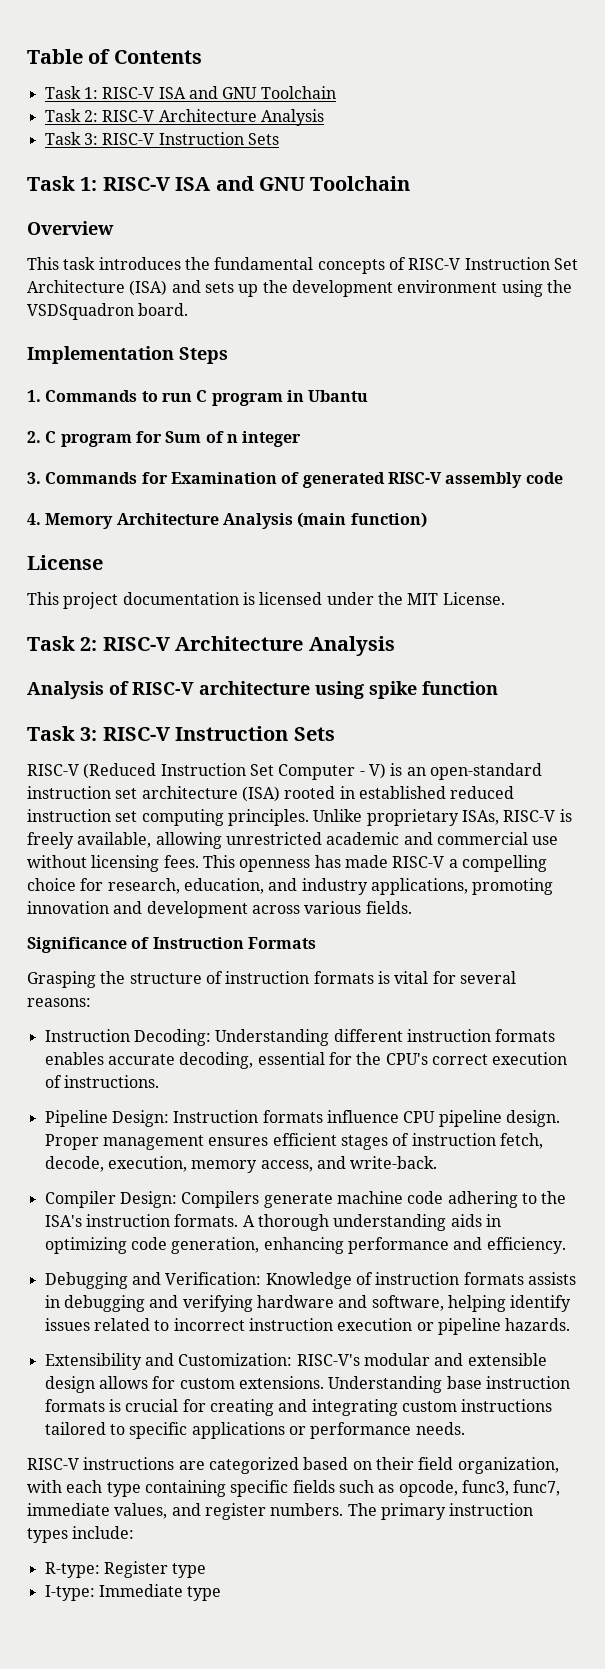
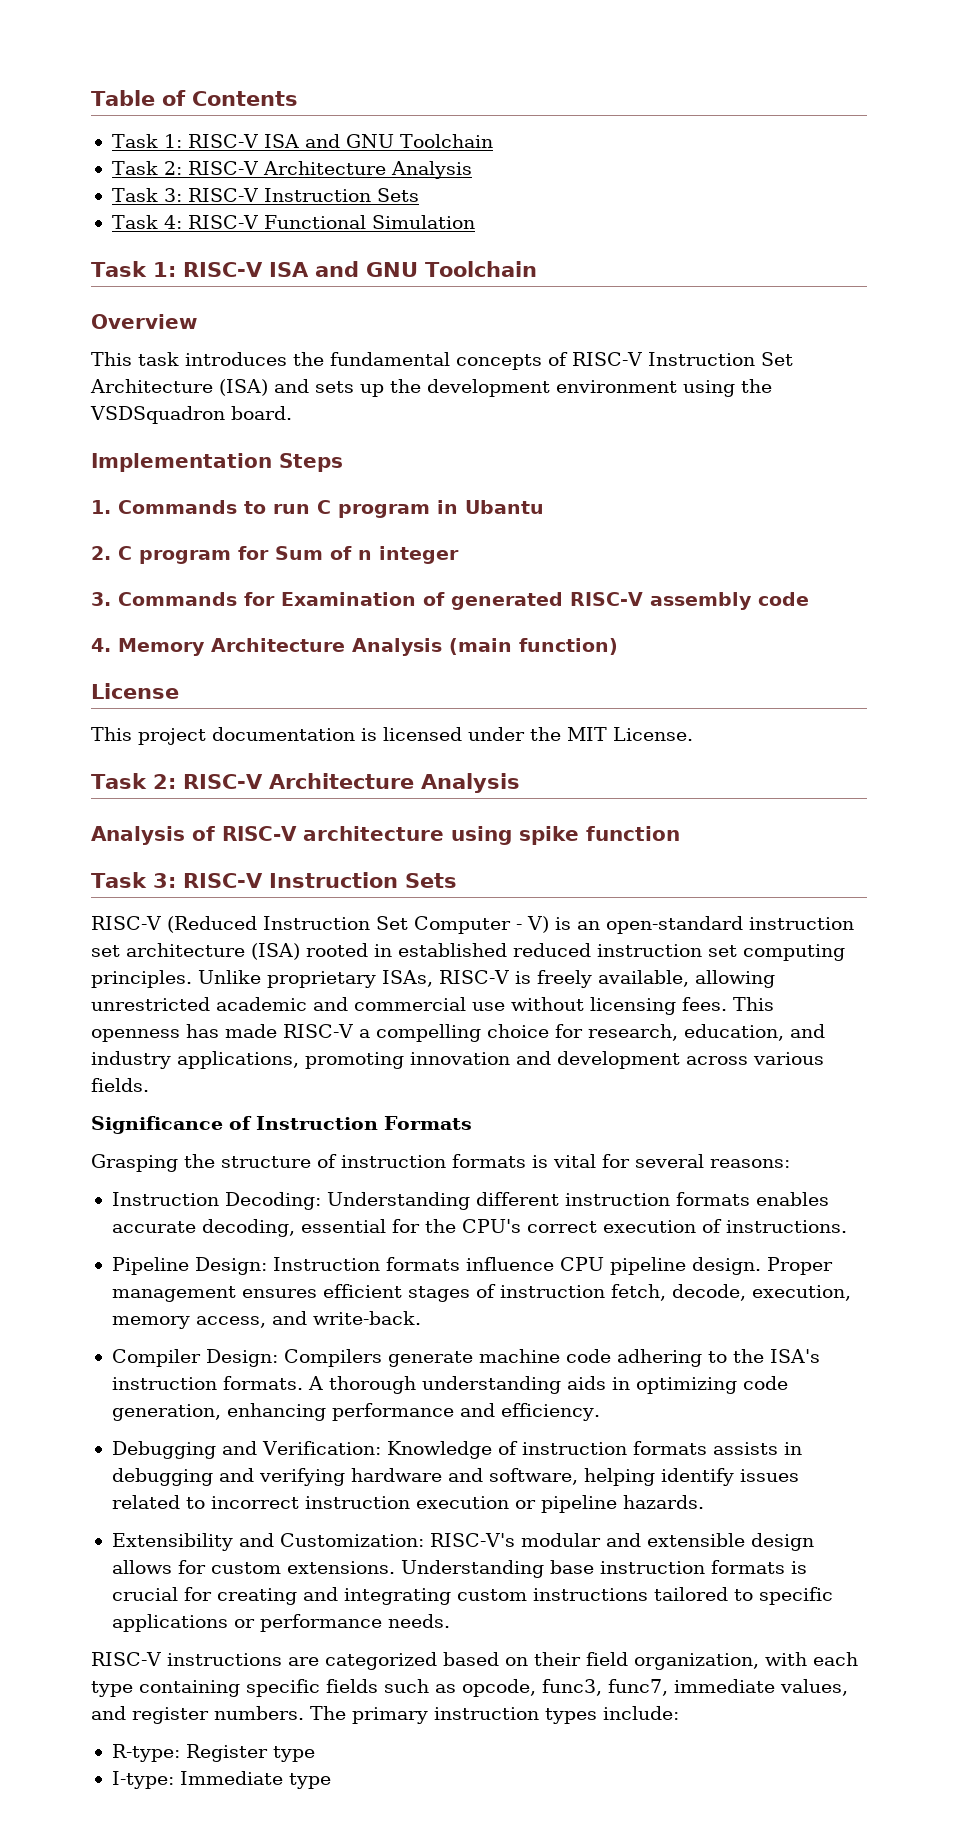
(279, 139) none -> [111,215,475,229] // Task 4: RISC-V Functional Simulation

